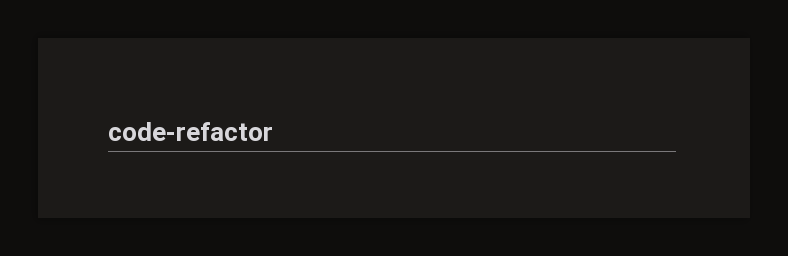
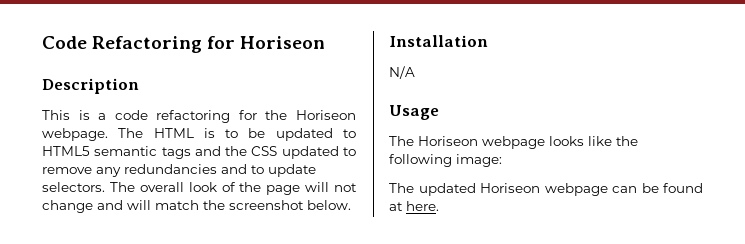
[108,122,273,141] code-refactor -> [42,36,326,53] [42,78,139,94] [42,110,356,123] [42,128,356,141] [42,146,356,159] [42,164,316,177] [42,182,357,195] [42,200,351,213] [389,35,488,47] [389,66,415,79] [389,105,439,120] [389,136,638,149] [389,154,502,167] [389,183,703,196] [389,201,439,211] Code Refactoring for Horiseon // Description // This is a code refactoring for the Horiseon webpage. The HTML is to be updated to HTML5 semantic tags and the CSS updated to remove any redundancies and to update selectors. The overall look of the page will not change and will match the screenshot below. // Installation // N/A // Usage // The Horiseon webpage looks like the following image: // The updated Horiseon webpage can be found at here.

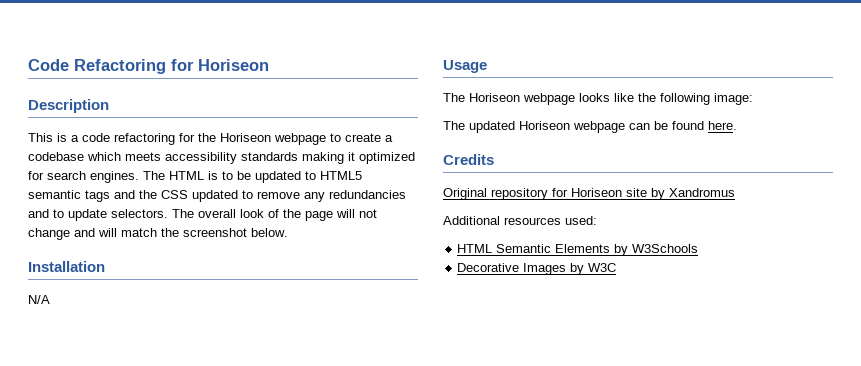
[42,128,108,141] webpage. -> [274,133,393,145] [28,152,415,164] [28,171,139,183] webpage to create a codebase which meets accessibility standards making it optimized for search engines.
[389,202,403,211] at -> (704, 125) none
(439, 206) none -> [443,154,494,165] [443,188,735,200] [443,216,597,225] [457,244,699,256] [457,263,617,275] // Credits // Original repository for Horiseon site by Xandromus // Additional resources used: // HTML Semantic Elements by W3Schools // Decorative Images by W3C

